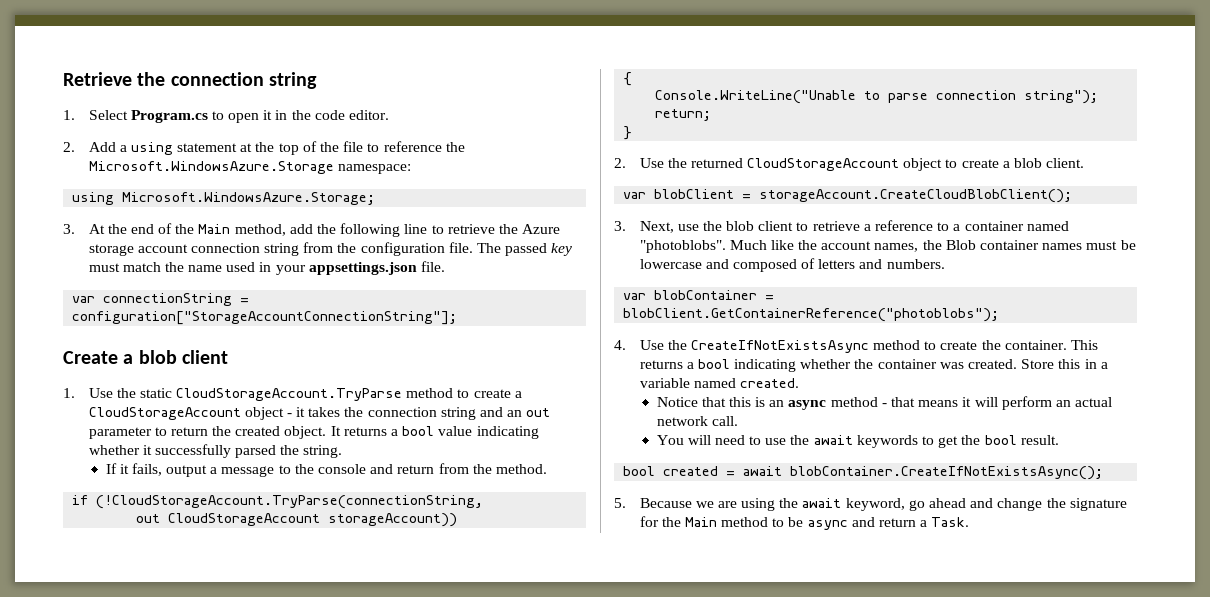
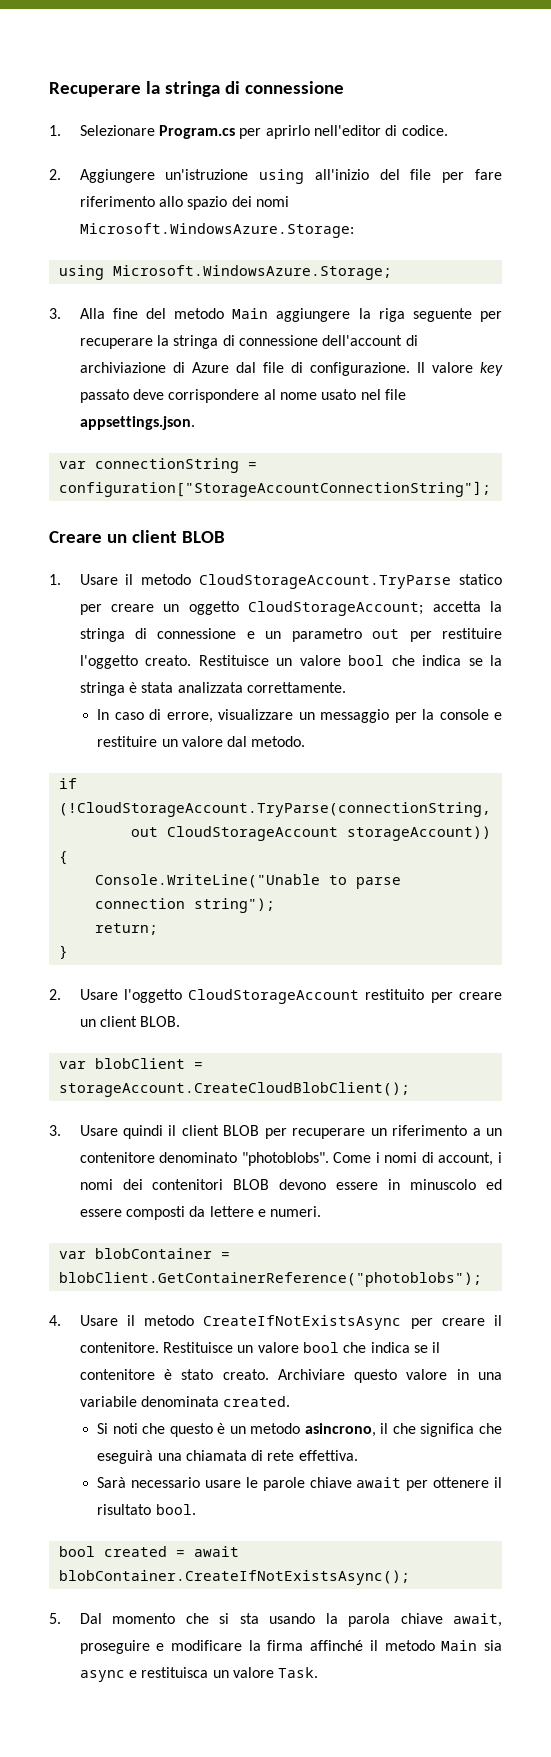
[63,72,317,89] [63,110,389,123] [63,141,465,155] [88,161,411,174] [72,192,376,205] [63,223,561,237] [88,242,573,256] [88,261,445,275] Retrieve the connection string // 1. Select Program.cs to open it in the code editor. // 2. Add a using statement at the top of the file to reference the Microsoft.WindowsAzure.Storage namespace: // using Microsoft.WindowsAzure.Storage; // 3. At the end of the Main method, add the following line to retrieve the Azure storage account connection string from the configuration file. The passed key must match the name used in your appsettings.json file. -> [49,81,344,97] [49,125,448,139] [49,169,502,184] [79,196,289,210] [79,223,354,238] [58,265,392,280] [49,308,503,322] [79,335,418,349] [79,362,503,376] [79,389,406,403] [79,416,195,430] Recuperare la stringa di connessione // 1. Selezionare Program.cs per aprirlo nell'editor di codice. // 2. Aggiungere un'istruzione using all'inizio del file per fare riferimento allo spazio dei nomi Microsoft.WindowsAzure.Storage: // using Microsoft.WindowsAzure.Storage; // 3. Alla fine del metodo Main aggiungere la riga seguente per recuperare la stringa di connessione dell'account di archiviazione di Azure dal file di configurazione. Il valore key passato deve corrispondere al nome usato nel file appsettings.json.
[63,350,228,364] [63,388,522,401] [88,407,551,420] [88,426,539,439] [88,444,343,458] [105,463,547,477] Create a blob client // 1. Use the static CloudStorageAccount.TryParse method to create a CloudStorageAccount object - it takes the connection string and an out parameter to return the created object. It returns a bool value indicating whether it successfully parsed the string. // If it fails, output a message to the console and return from the method. -> [49,530,225,543] [49,574,503,589] [79,601,502,616] [79,628,503,642] [79,655,502,669] [79,682,346,696] [97,709,503,723] [97,736,306,747] Creare un client BLOB // 1. Usare il metodo CloudStorageAccount.TryParse statico per creare un oggetto CloudStorageAccount; accetta la stringa di connessione e un parametro out per restituire l'oggetto creato. Restituisce un valore bool che indica se la stringa è stata analizzata correttamente. // In caso di errore, visualizzare un messaggio per la console e restituire un valore dal metodo.
[639,158,1085,171] Use the returned CloudStorageAccount object to create a blob client. -> [79,989,502,1004] [79,1016,181,1027] Usare l'oggetto CloudStorageAccount restituito per creare un client BLOB.
[639,220,1069,233] [639,240,1136,253] [639,258,945,272] Next, use the blob client to retrieve a reference to a container named "photoblobs". Much like the account names, the Blob container names must be lowercase and composed of letters and numbers. -> [79,1125,503,1139] [79,1152,503,1166] [79,1179,503,1190] [79,1206,322,1220] Usare quindi il client BLOB per recuperare un riferimento a un contenitore denominato "photoblobs". Come i nomi di account, i nomi dei contenitori BLOB devono essere in minuscolo ed essere composti da lettere e numeri.
[639,340,1098,353] [639,359,1108,372] [639,378,799,388] [656,396,1113,410] [656,416,738,426] [656,435,1059,448] Use the CreateIfNotExistsAsync method to create the container. This returns a bool indicating whether the container was created. Store this in a variable named created. // Notice that this is an async method - that means it will perform an actual network call. // You will need to use the await keywords to get the bool result. -> [79,1315,503,1330] [79,1342,441,1353] [79,1369,503,1383] [79,1396,291,1407] [97,1423,502,1437] [97,1450,358,1464] [97,1477,503,1491] [97,1504,196,1515] Usare il metodo CreateIfNotExistsAsync per creare il contenitore. Restituisce un valore bool che indica se il contenitore è stato creato. Archiviare questo valore in una variabile denominata created. // Si noti che questo è un metodo asincrono, il che significa che eseguirà una chiamata di rete effettiva. // Sarà necessario usare le parole chiave await per ottenere il risultato bool.
[639,498,1127,511] [639,516,928,530] Because we are using the await keyword, go ahead and change the signature for the Main method to be async and return a -> [79,1613,502,1627] [79,1640,502,1654] [79,1667,274,1682] Dal momento che si sta usando la parola chiave await, proseguire e modificare la firma affinché il metodo Main sia async e restituisca un valore

